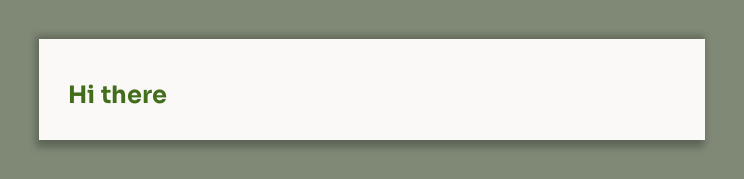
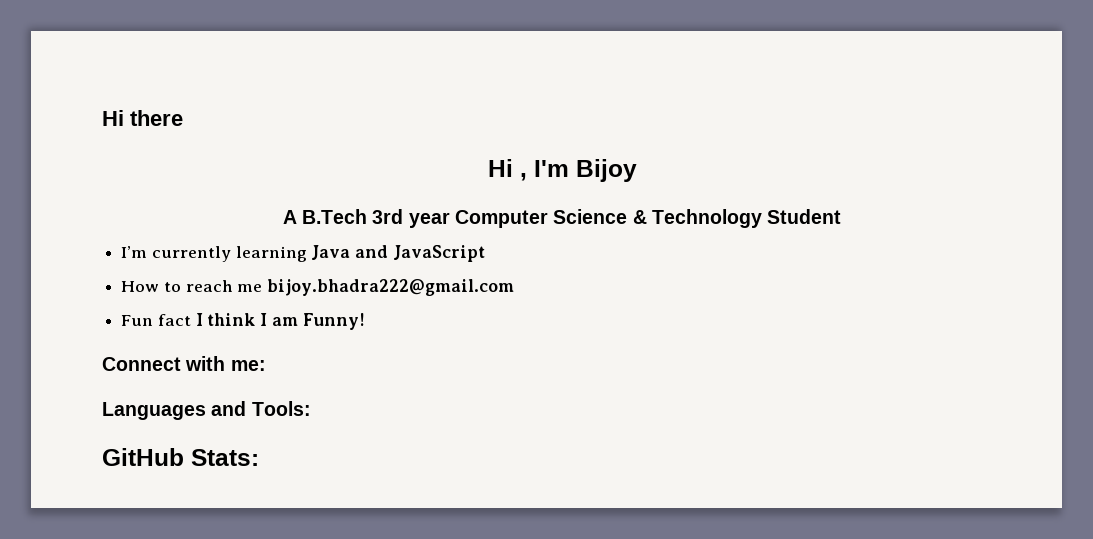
(168, 94) none -> [487,159,637,182] [282,209,842,228] [121,245,485,262] [121,279,515,296] [121,313,365,330] [102,356,266,371] [102,401,311,420] [102,448,259,466] // Hi , I'm Bijoy // A B.Tech 3rd year Computer Science & Technology Student // I’m currently learning Java and JavaScript // How to reach me bijoy.bhadra222@gmail.com // Fun fact I think I am Funny! // Connect with me: // Languages and Tools: // GitHub Stats:

